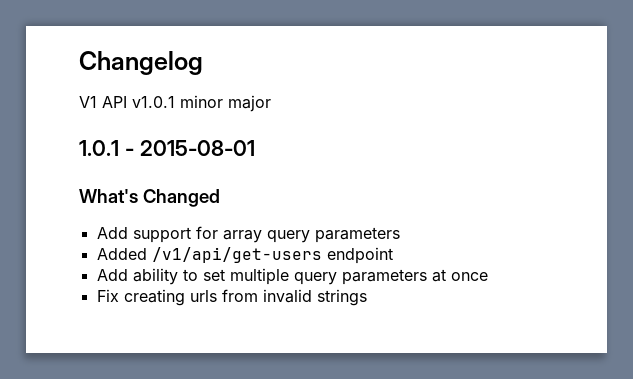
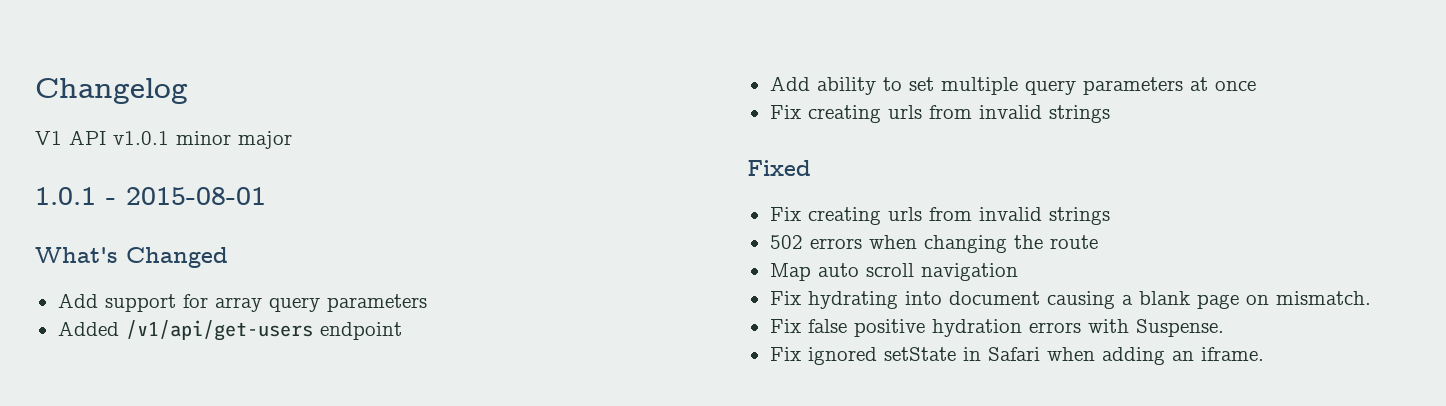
(367, 297) none -> [747,160,811,176] [769,207,1110,225] [769,235,1098,253] [769,263,1018,281] [769,291,1371,309] [769,319,1224,337] [769,347,1264,365] // Fixed // Fix creating urls from invalid strings // 502 errors when changing the route // Map auto scroll navigation // Fix hydrating into document causing a blank page on mismatch. // Fix false positive hydration errors with Suspense. // Fix ignored setState in Safari when adding an iframe.

